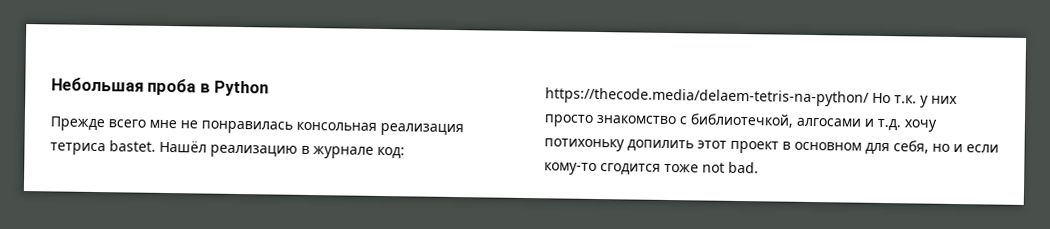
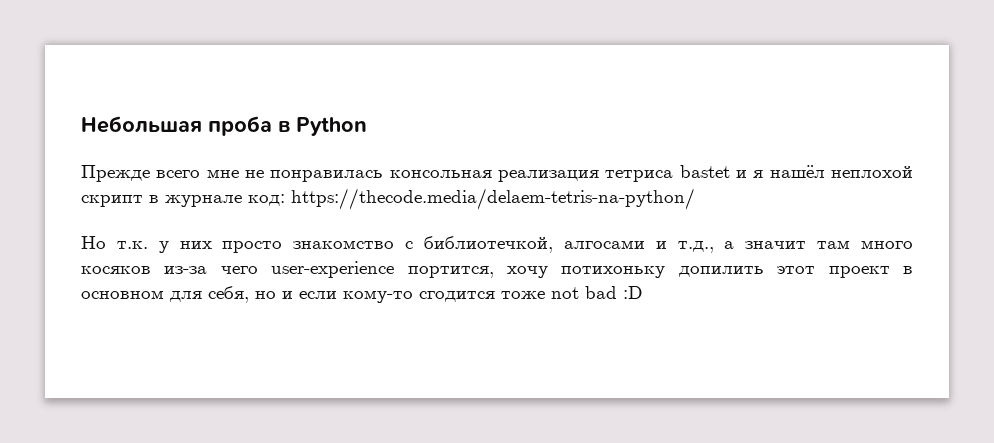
[109,140,298,158] bastet. Нашёл реализацию -> [679,165,914,178] [81,195,143,207] bastet и я нашёл неплохой скрипт
(870, 97) none -> (695, 199) //
[877,118,901,131] т.д. -> [677,240,914,253] [81,261,494,278] т.д., а значит там много косяков из-за чего user-experience портится,
[728,161,759,174] bad. -> [585,286,643,299] bad :D

